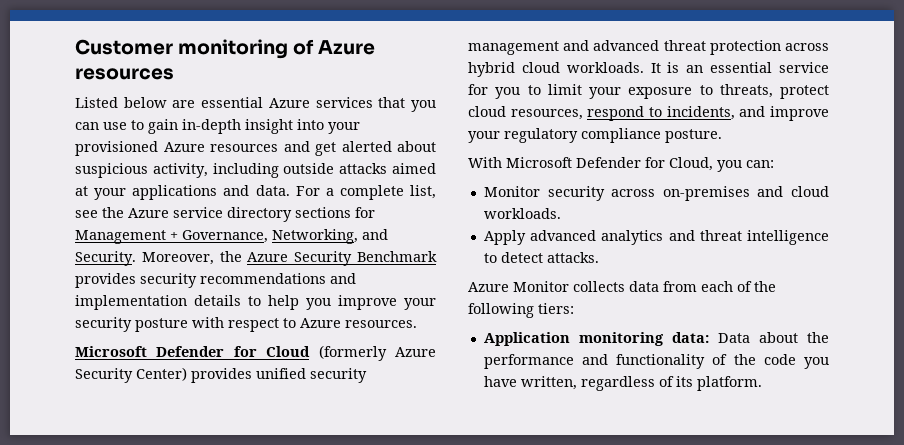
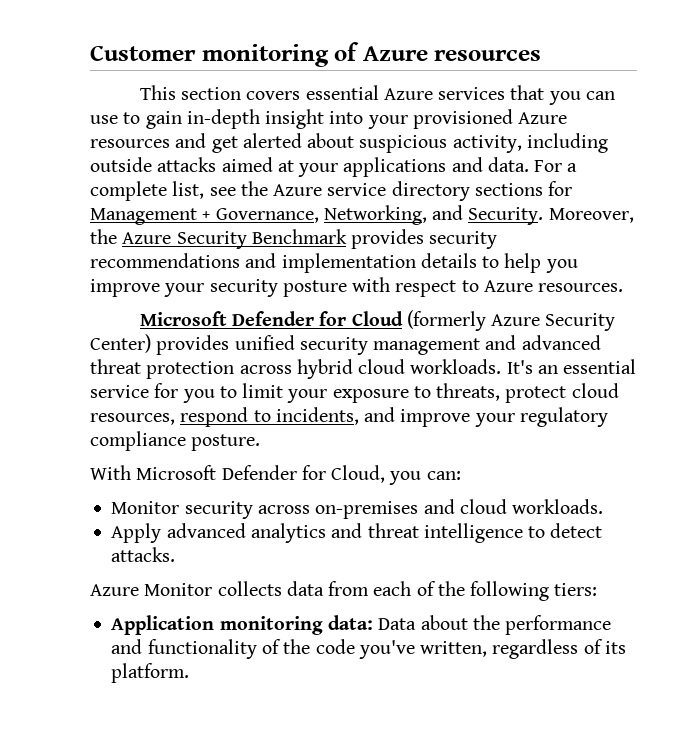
[75,97,196,108] Listed below are -> [139,85,301,100] This section covers
[650,62,680,73] It is -> [506,360,533,374] It's
[804,357,829,369] [483,376,517,387] you have -> [358,640,415,659] you've

